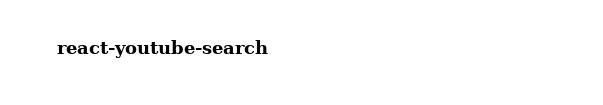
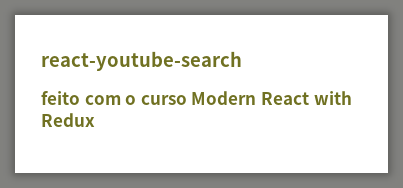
(268, 49) none -> [41,91,352,105] [41,113,95,127] // feito com o curso Modern React with Redux

